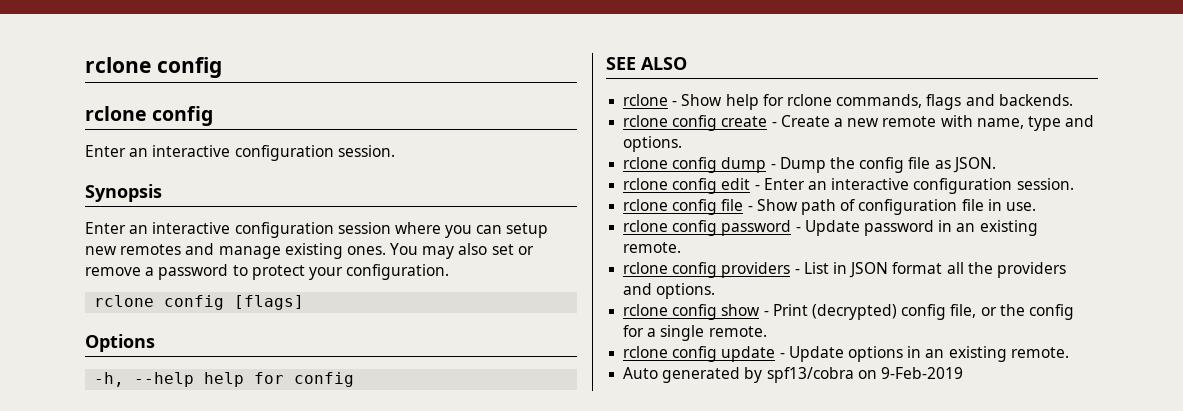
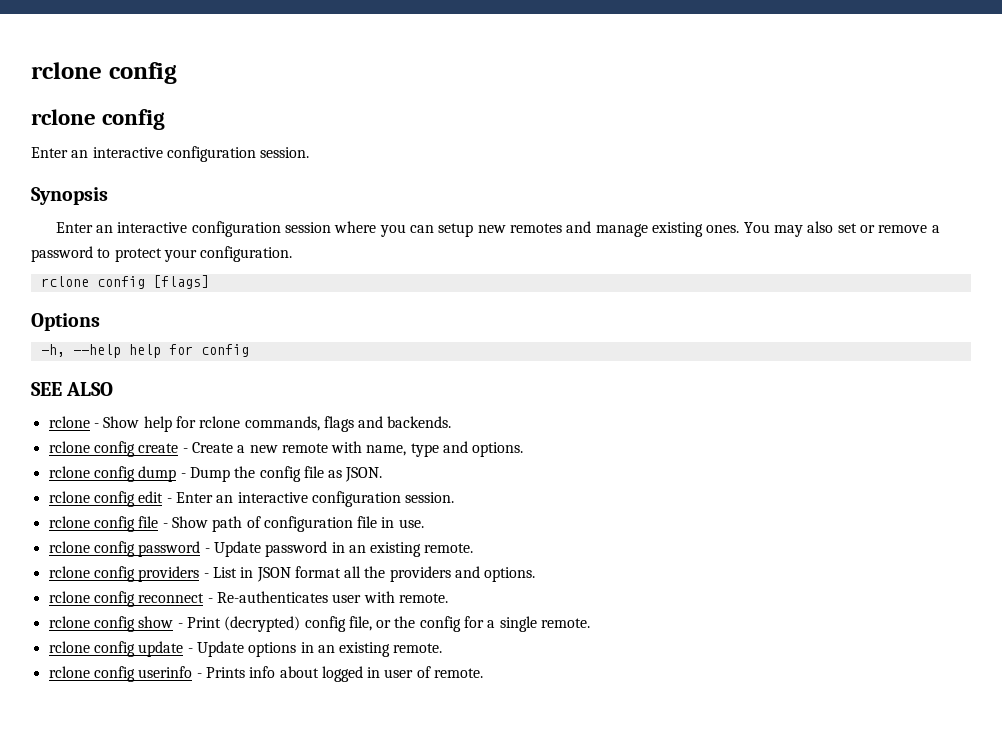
(716, 291) none -> [48,591,448,607] // rclone config reconnect - Re-authenticates user with remote.
[623,367,963,383] Auto generated by spf13/cobra on 9-Feb-2019 -> [48,666,484,682] rclone config userinfo - Prints info about logged in user of remote.

